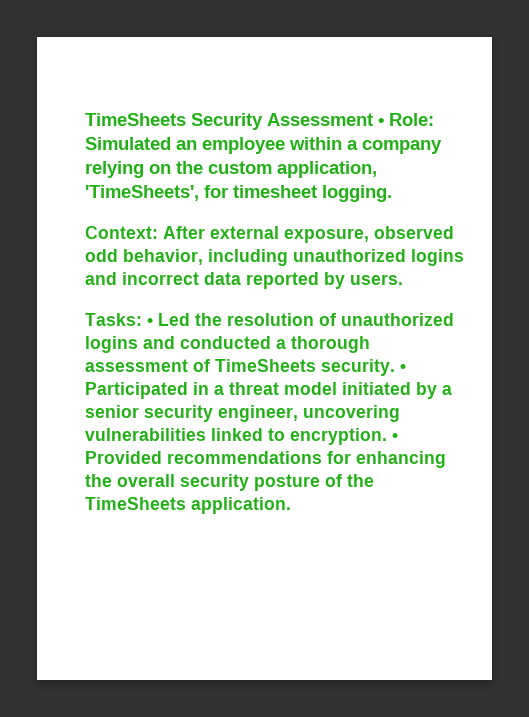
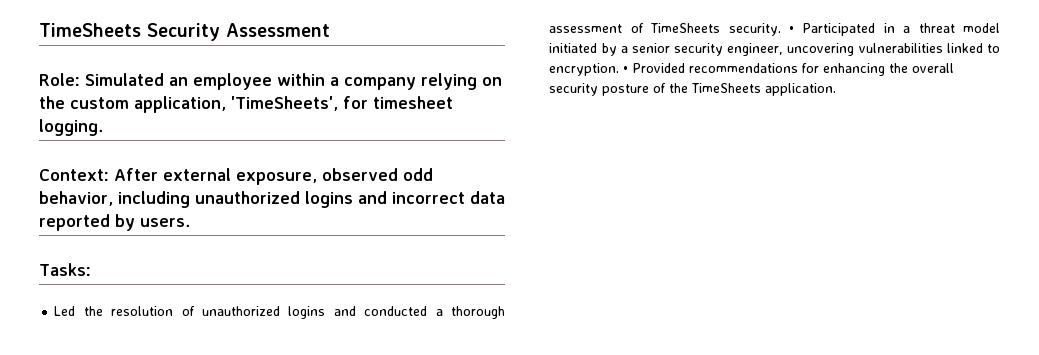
[378,118,384,126] • -> (330, 30) //
[147,318,153,326] • -> (91, 269) //

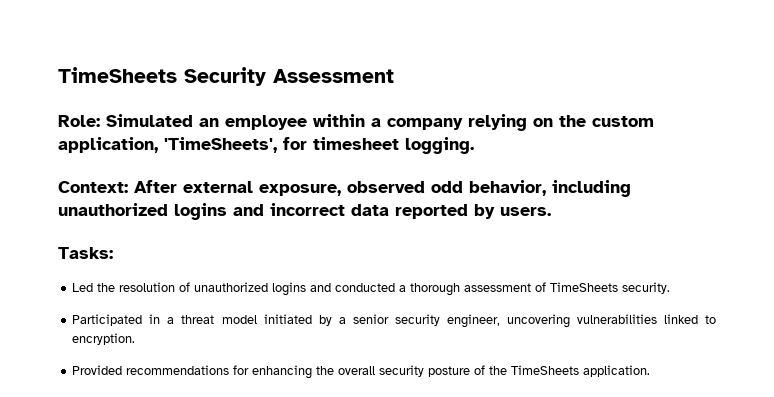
[789,26,794,33] • -> (671, 288) //
[623,66,629,73] • -> (136, 339) //

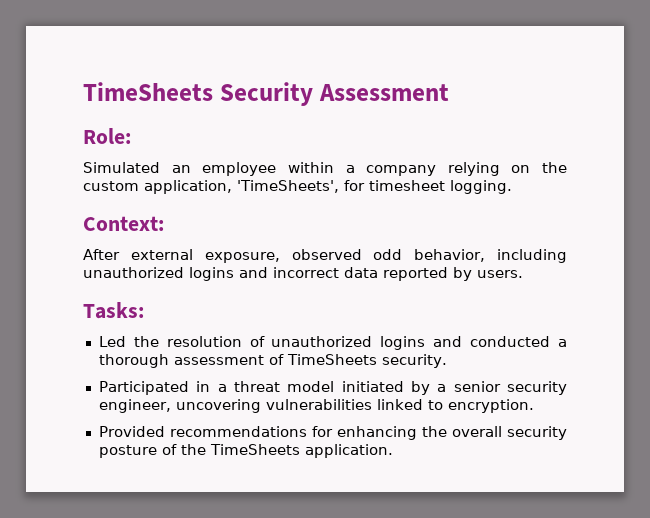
(100, 121) none -> (131, 136) //
(128, 187) none -> (164, 223) //

